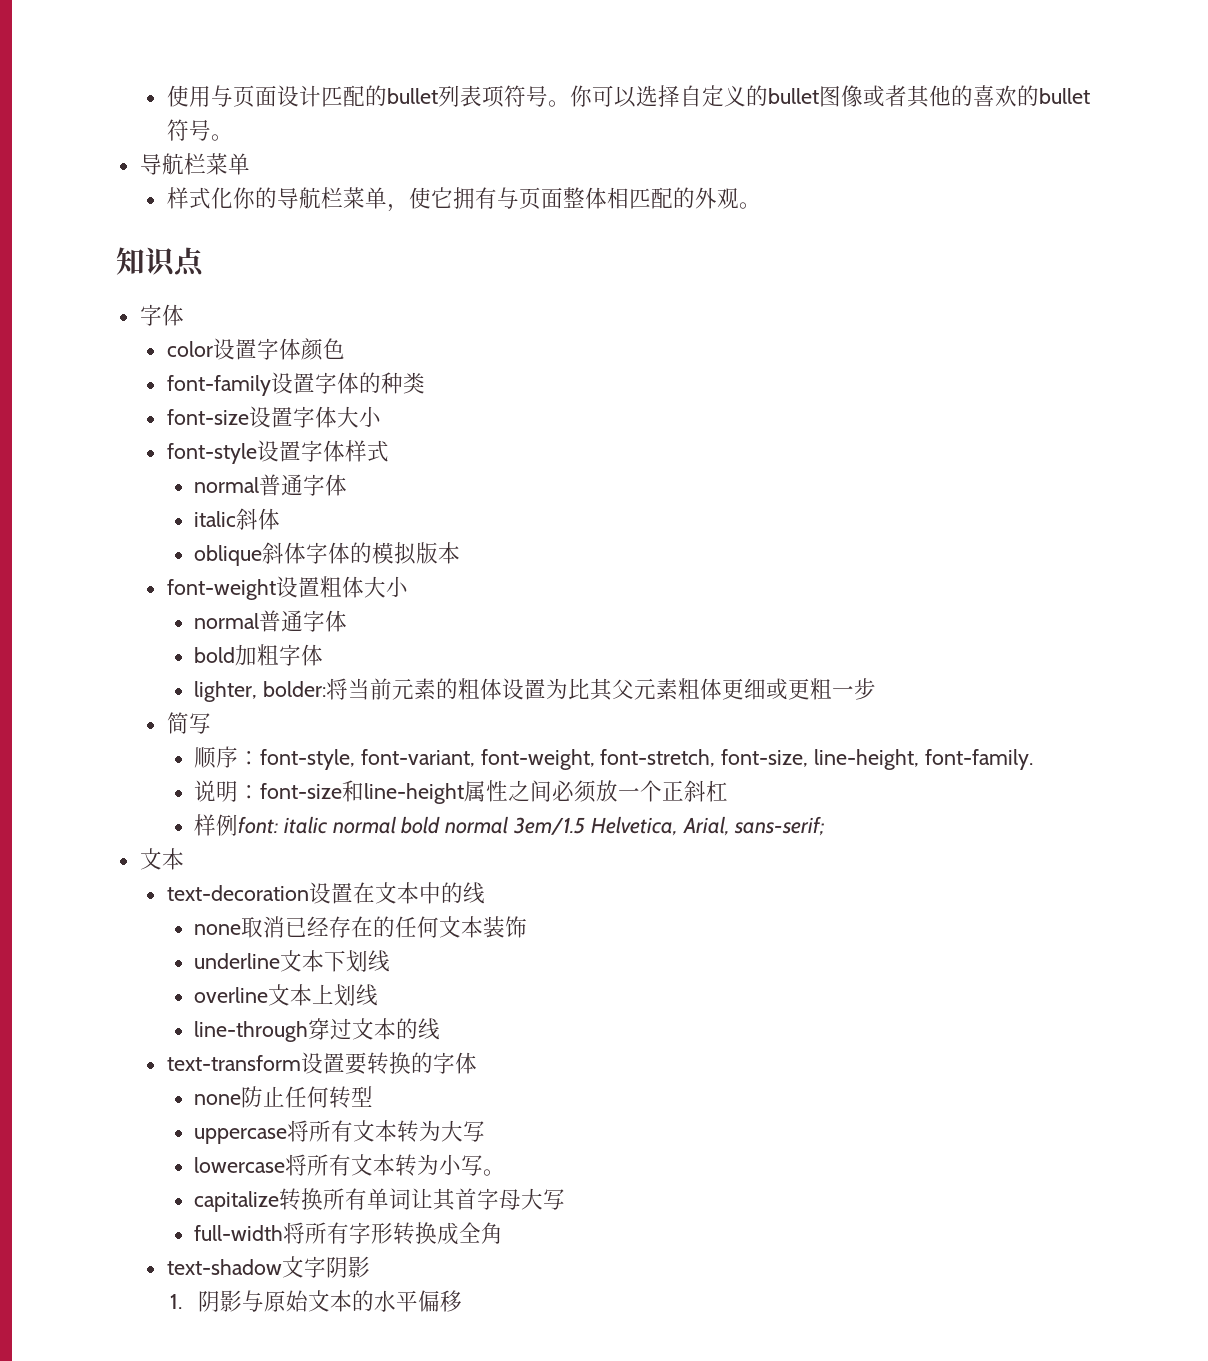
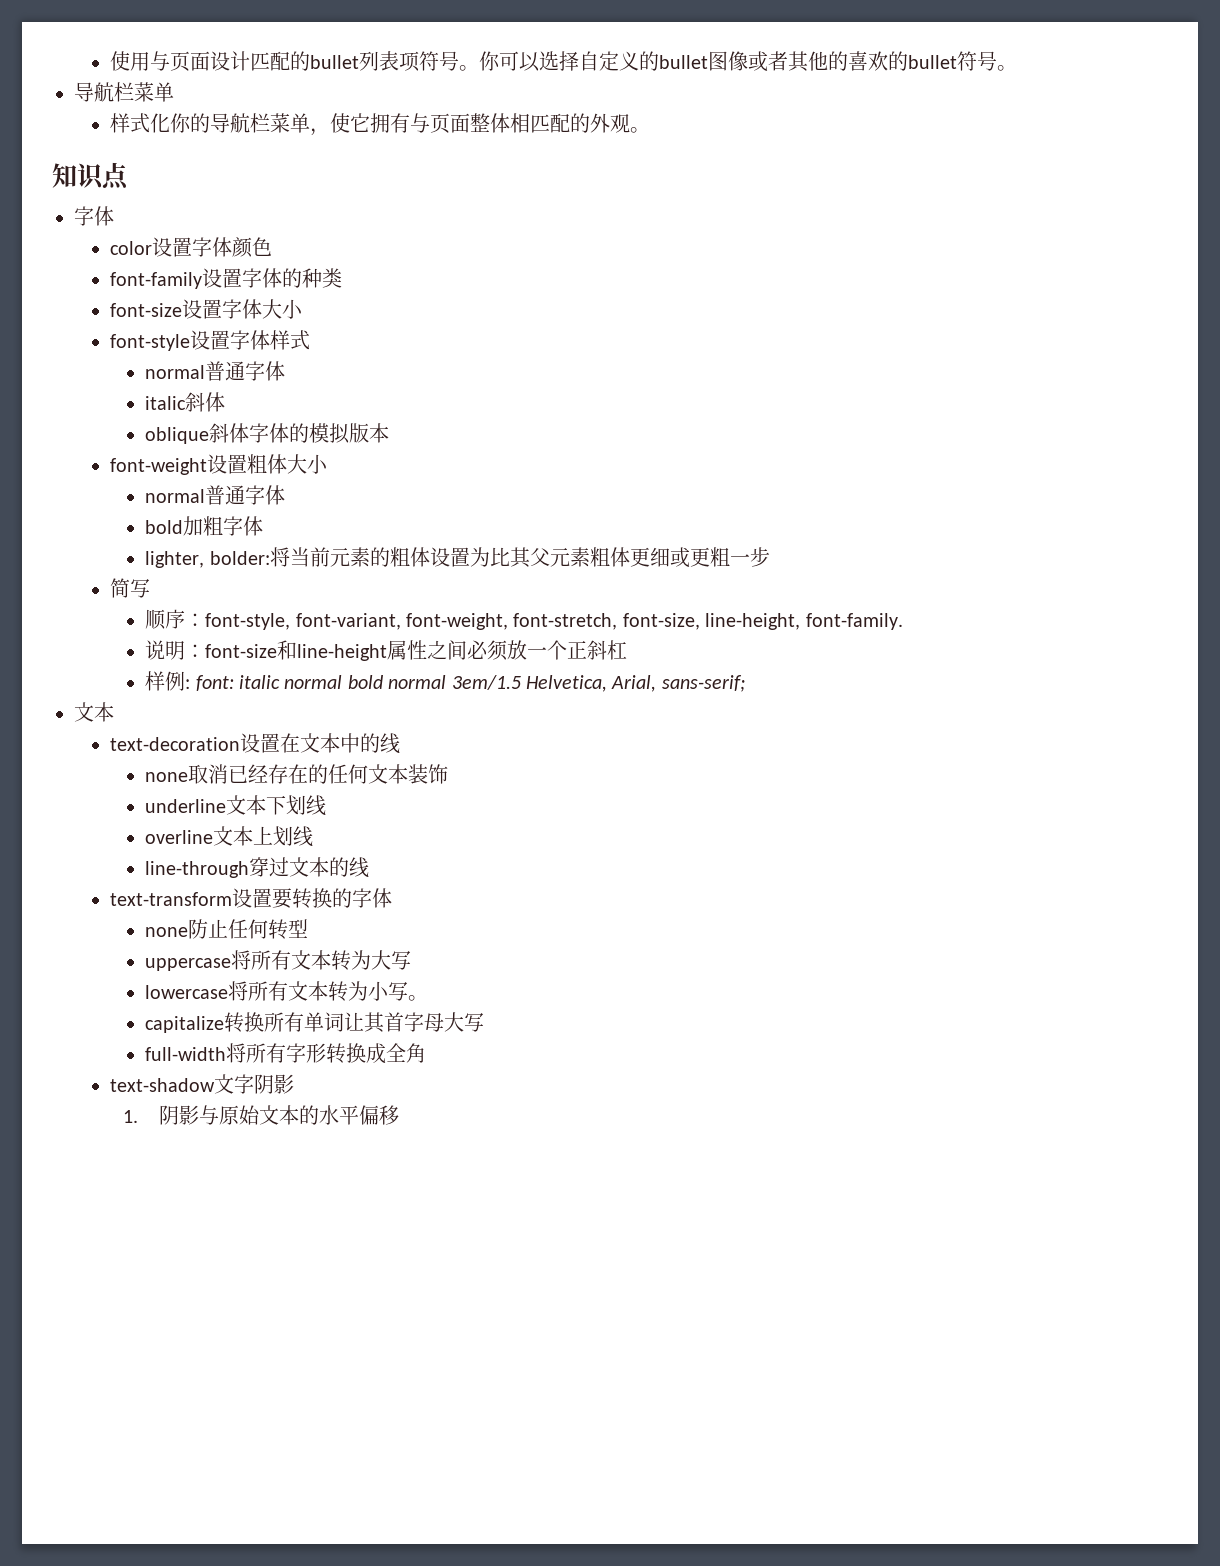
(238, 825) none -> [185,679,191,689] :

